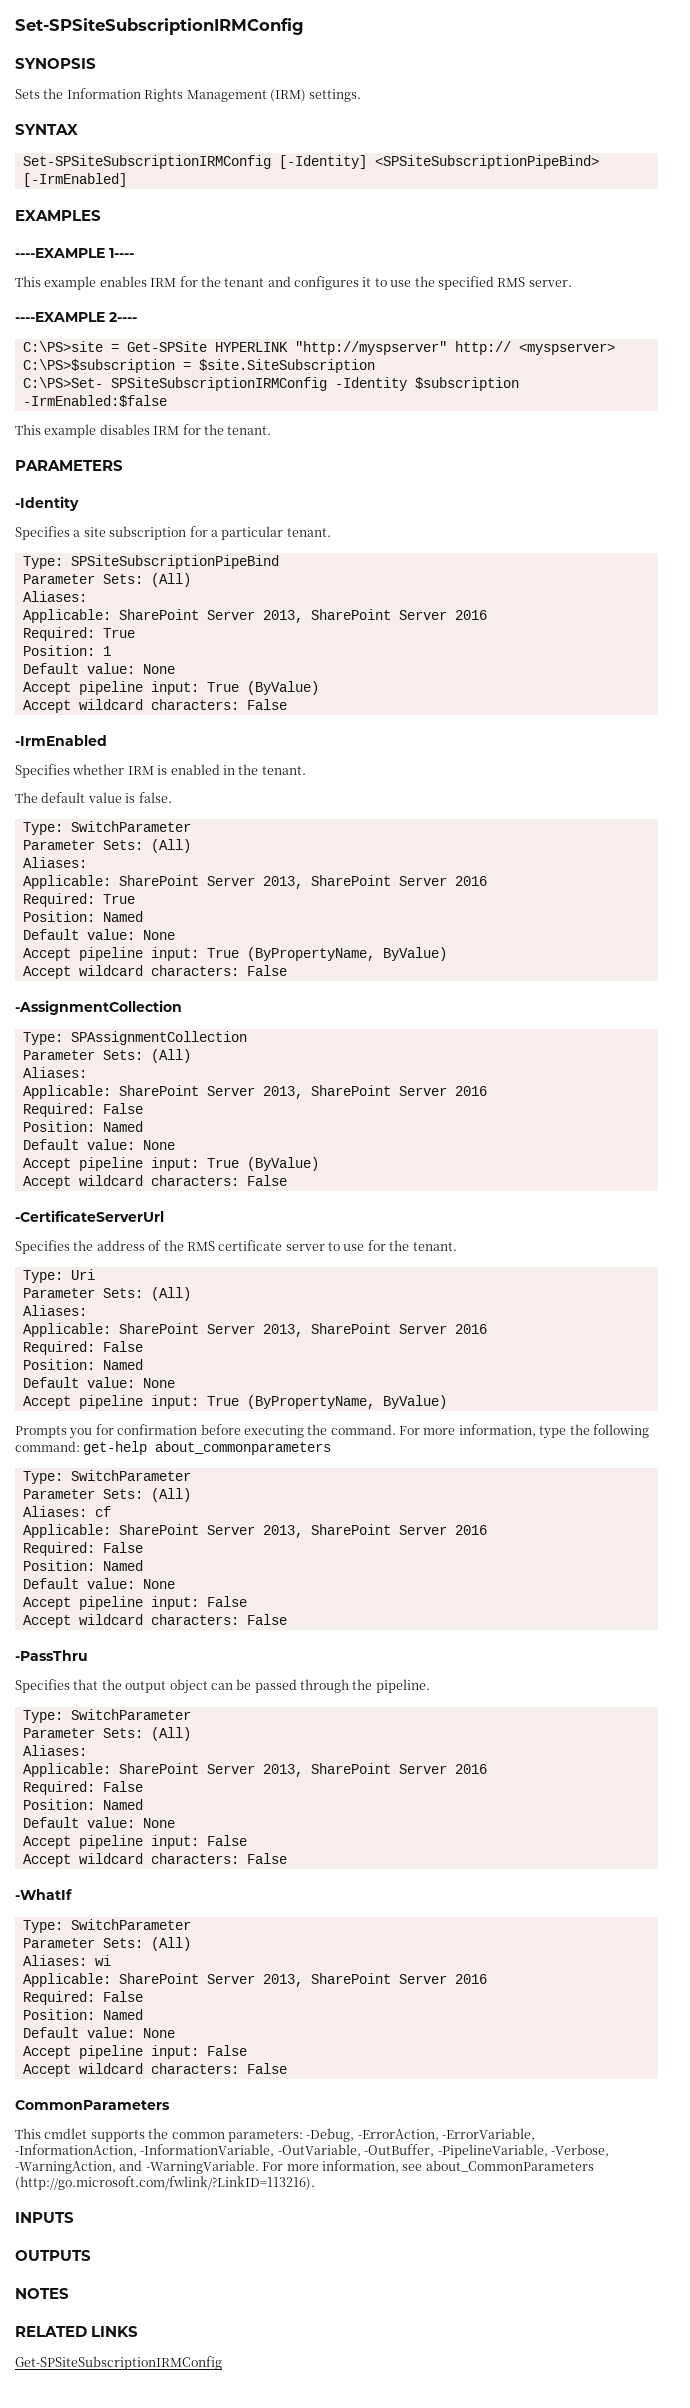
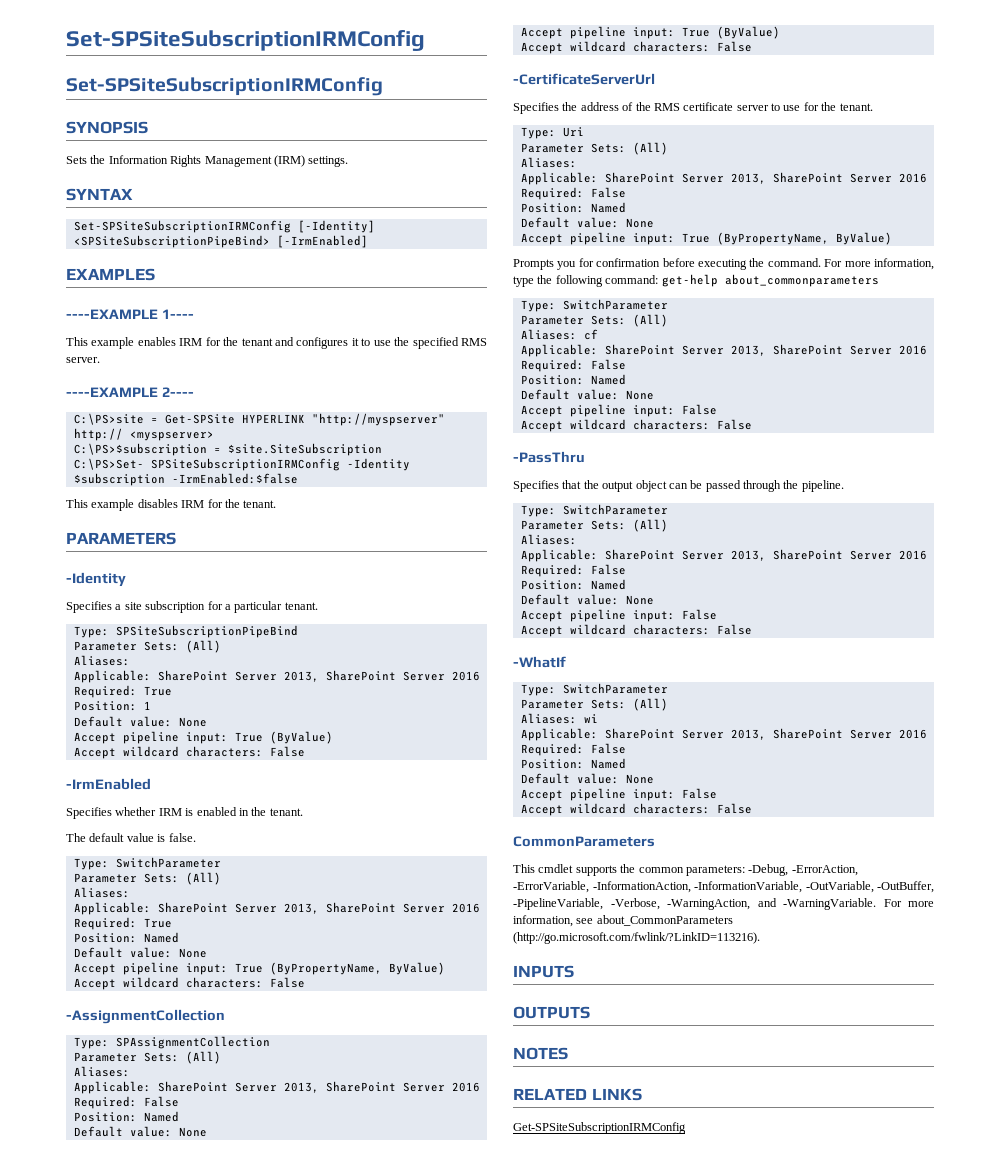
[15,18,304,35] Set-SPSiteSubscriptionIRMConfig -> [66,30,425,51] [66,77,383,96] Set-SPSiteSubscriptionIRMConfig // Set-SPSiteSubscriptionIRMConfig

